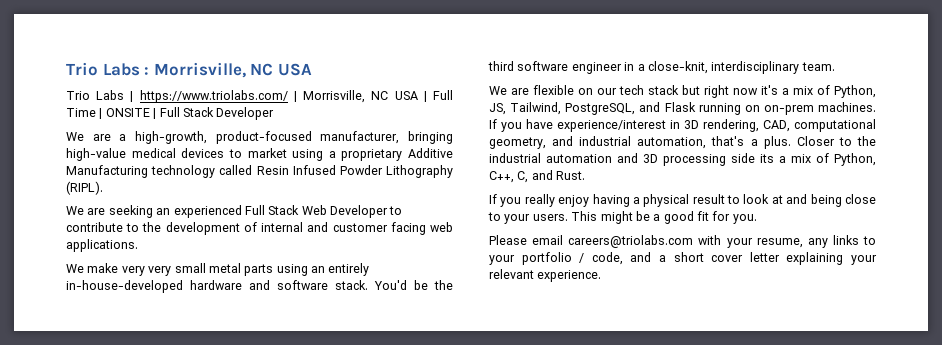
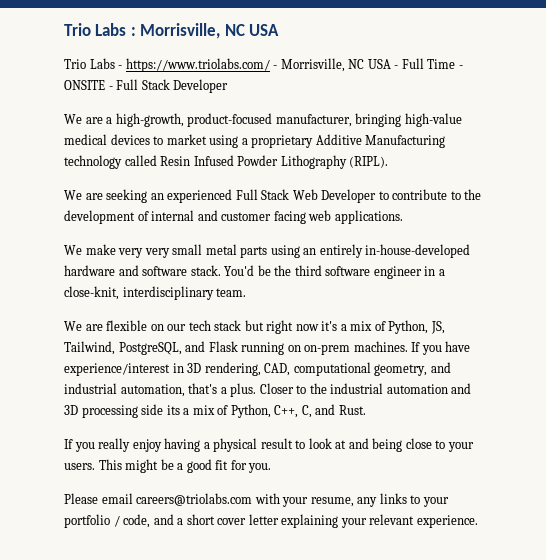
[130,90,427,103] | https://www.triolabs.com/ | Morrisville, NC USA | -> [118,58,399,72] - https://www.triolabs.com/ - Morrisville, NC USA -
[99,108,157,119] | ONSITE | -> [458,65,463,69] [64,80,113,90] - ONSITE -

